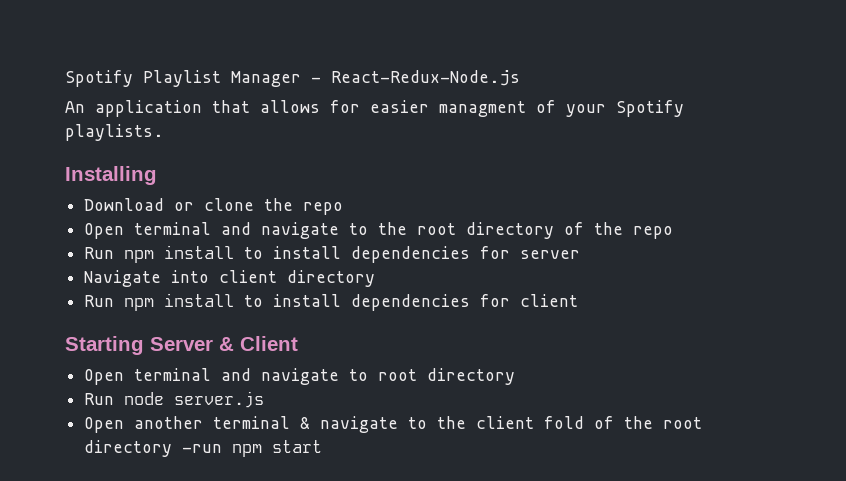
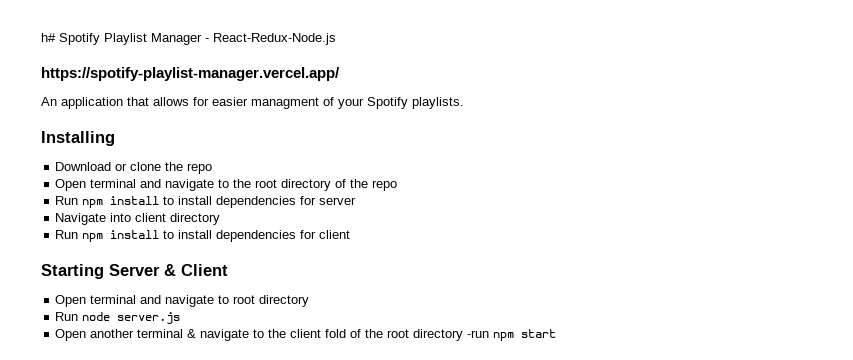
(65, 78) none -> [41,33,56,42] h#
(520, 78) none -> [41,67,340,81] // https://spotify-playlist-manager.vercel.app/

